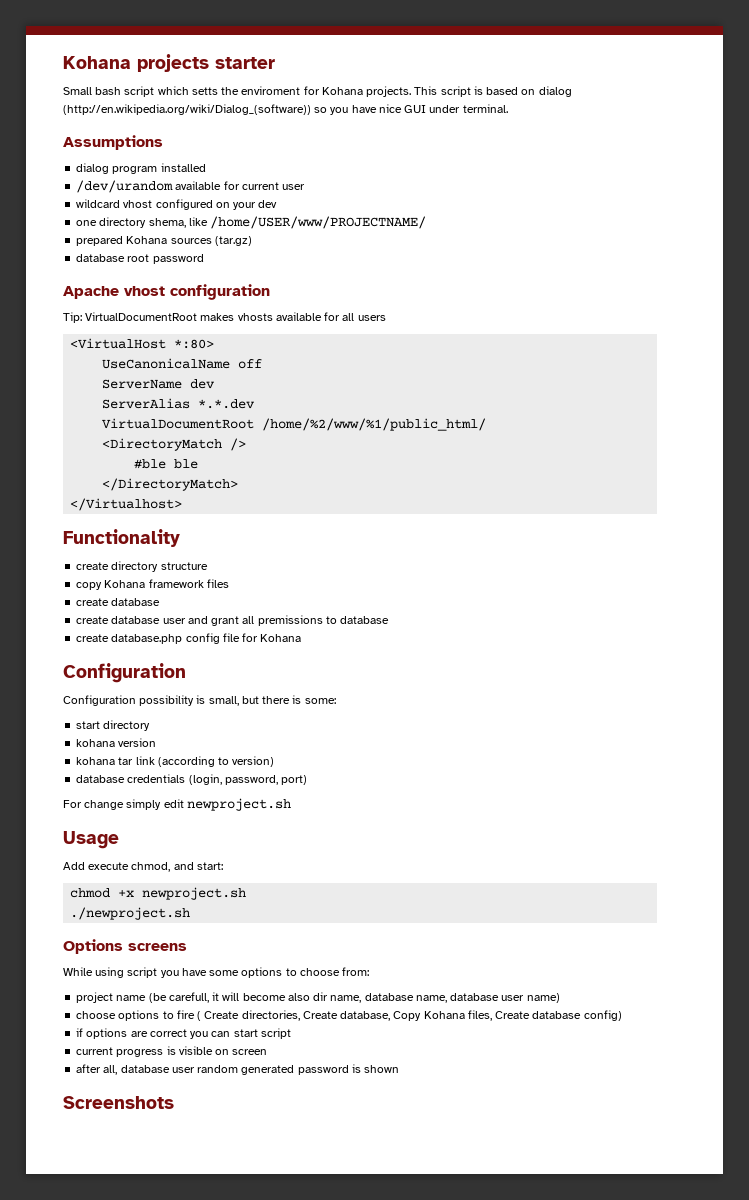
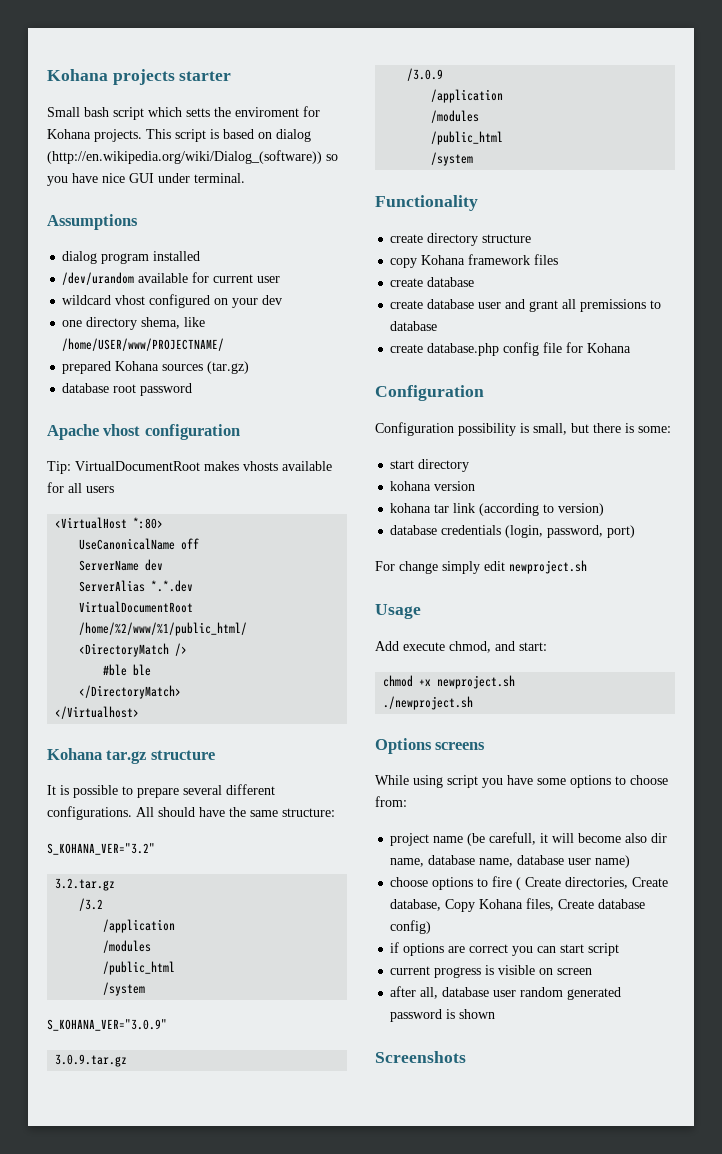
(183, 504) none -> [47,748,215,764] [47,784,275,798] [47,806,335,820] [47,843,155,855] [55,878,116,891] [79,898,104,911] [103,919,176,933] [103,940,152,953] [103,961,176,975] [103,982,146,996] [47,1019,167,1031] [55,1054,128,1067] [407,68,444,81] [431,89,504,103] [431,110,480,123] [431,131,504,145] [431,152,474,166] // Kohana tar.gz structure // It is possible to prepare several different configurations. All should have the same structure: // S_KOHANA_VER="3.2" // 3.2.tar.gz // /3.2 // /application // /modules // /public_html // /system // S_KOHANA_VER="3.0.9" // 3.0.9.tar.gz // /3.0.9 // /application // /modules // /public_html // /system

